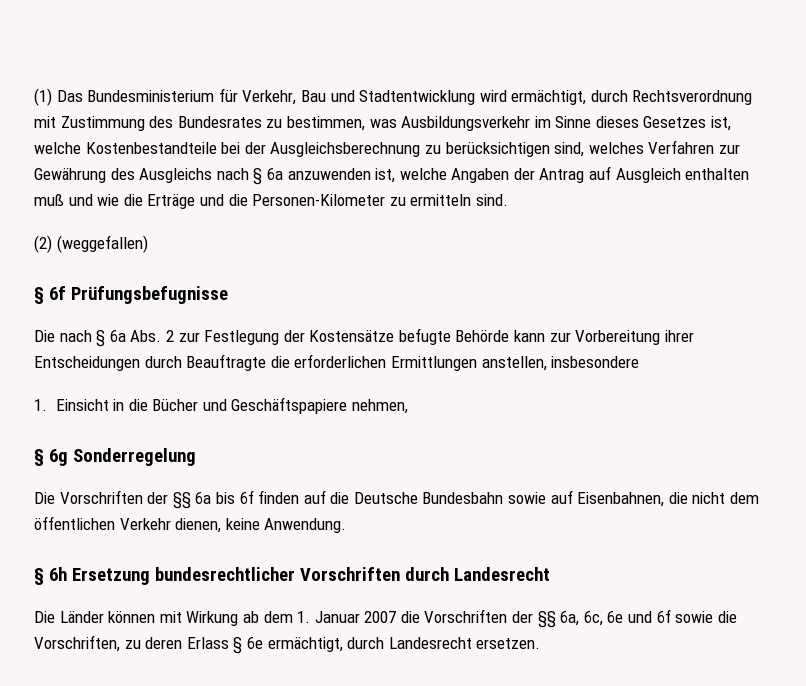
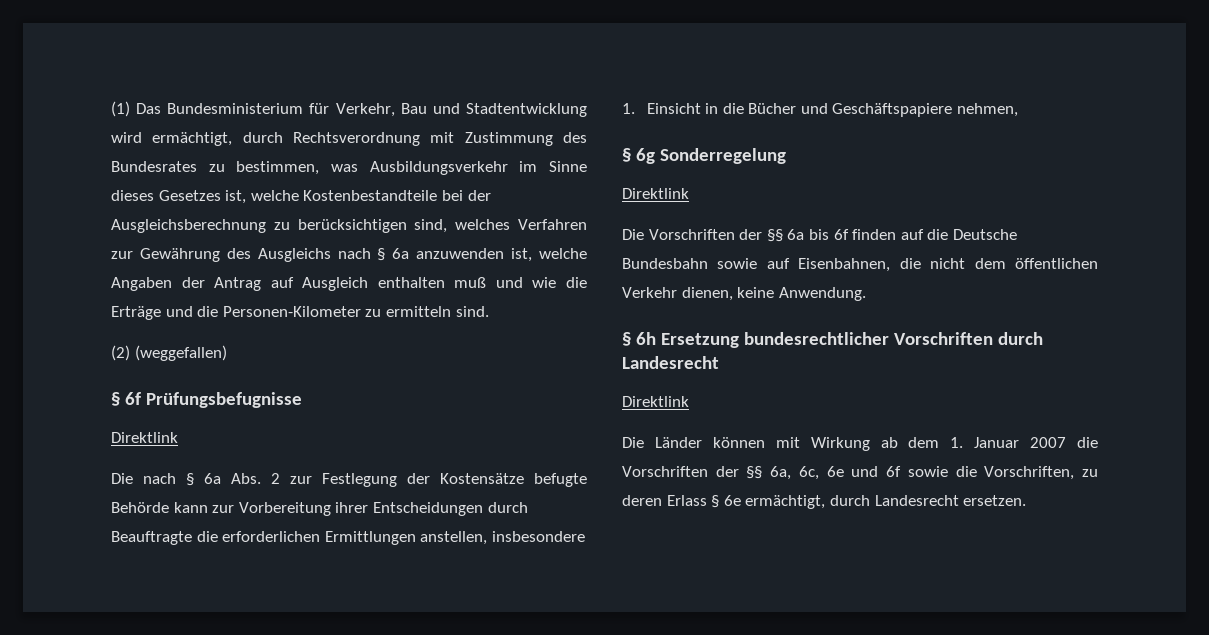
(228, 295) none -> [111,432,178,443] // Direktlink
(196, 457) none -> [622,188,689,199] // Direktlink
(550, 574) none -> [622,396,689,407] // Direktlink

